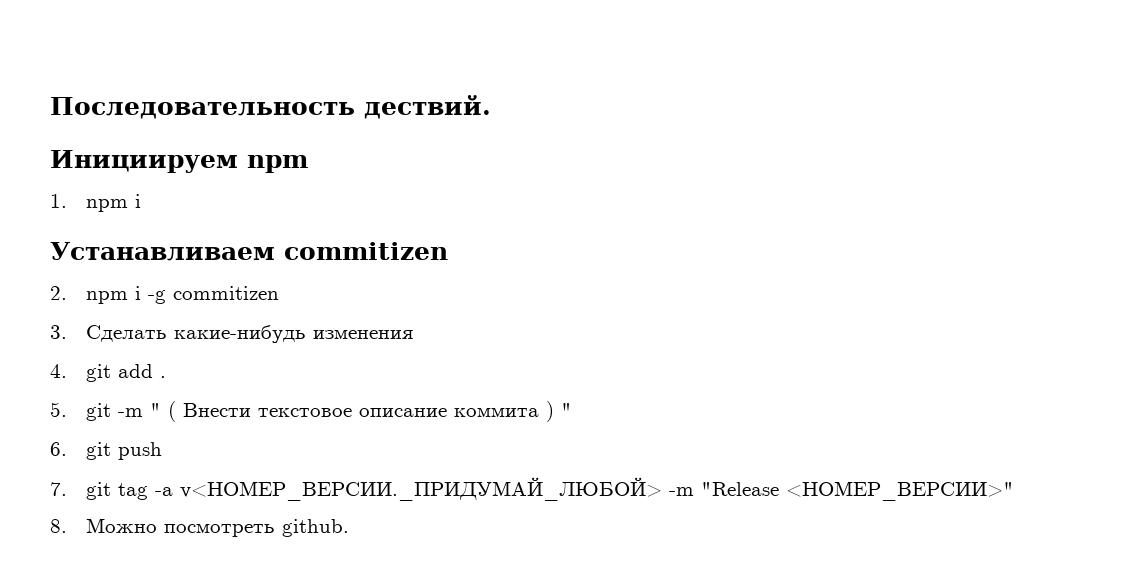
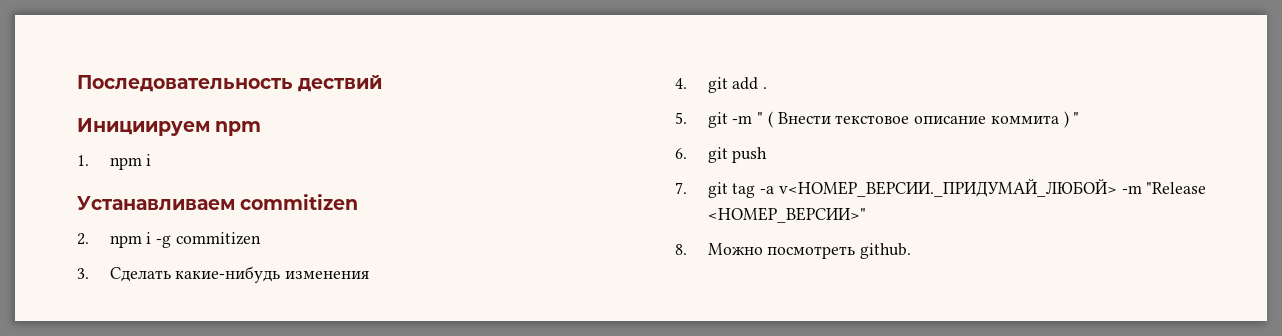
[364,95,491,119] дествий. -> [298,75,383,92] дествий

